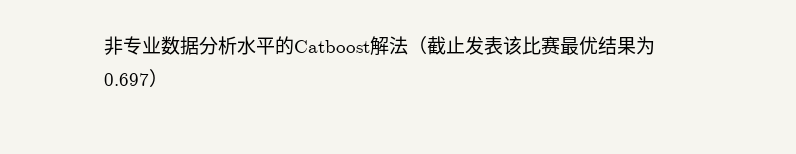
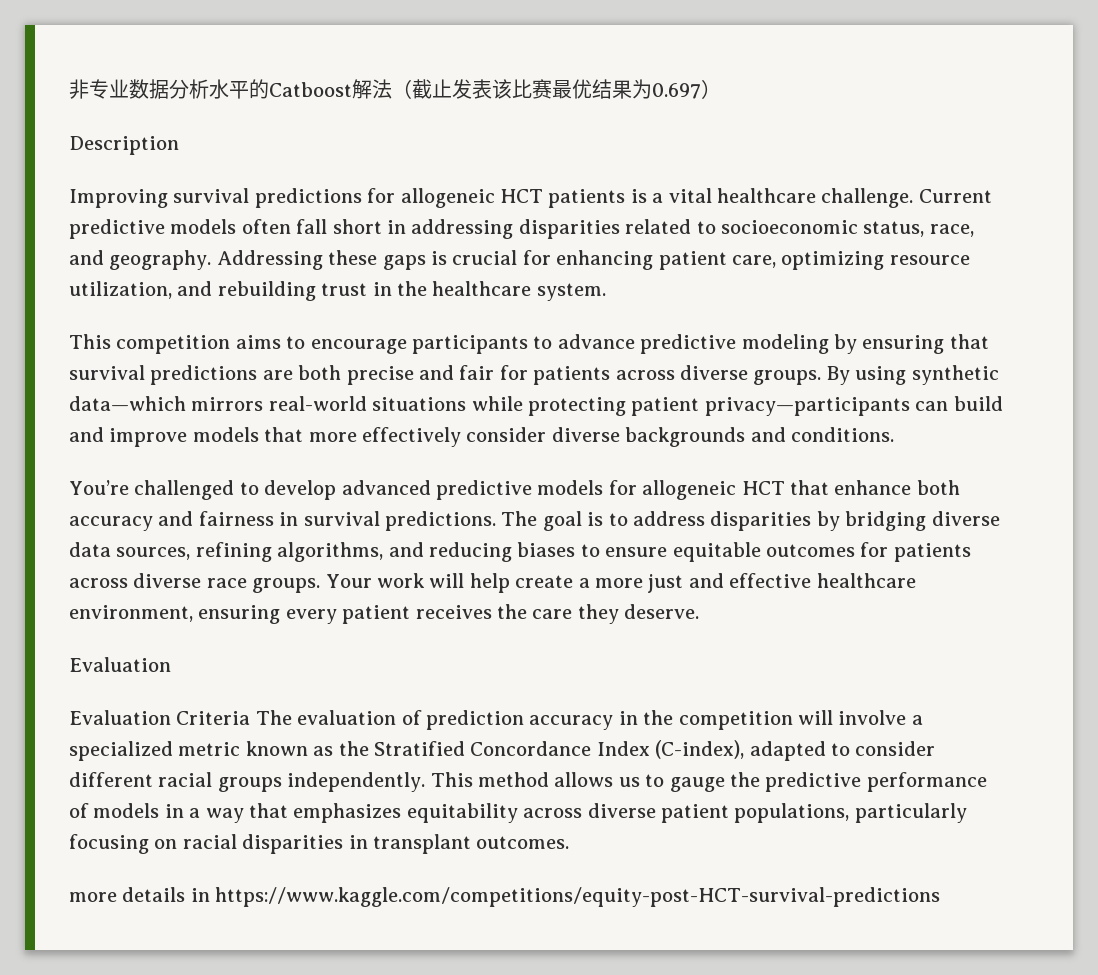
(168, 78) none -> [69,136,179,155] [69,188,992,208] [69,219,974,239] [69,250,970,270] [69,281,606,301] [69,334,989,354] [69,365,999,385] [69,396,1003,416] [69,427,894,447] [69,480,960,500] [69,511,1000,531] [69,542,971,562] [69,573,916,593] [69,604,700,624] [69,657,171,672] [69,710,923,730] [69,740,936,761] [69,772,987,792] [69,803,967,823] [69,834,570,854] [69,887,941,907] // Description // Improving survival predictions for allogeneic HCT patients is a vital healthcare challenge. Current predictive models often fall short in addressing disparities related to socioeconomic status, race, and geography. Addressing these gaps is crucial for enhancing patient care, optimizing resource utilization, and rebuilding trust in the healthcare system. // This competition aims to encourage participants to advance predictive modeling by ensuring that survival predictions are both precise and fair for patients across diverse groups. By using synthetic data—which mirrors real-world situations while protecting patient privacy—participants can build and improve models that more effectively consider diverse backgrounds and conditions. // You’re challenged to develop advanced predictive models for allogeneic HCT that enhance both accuracy and fairness in survival predictions. The goal is to address disparities by bridging diverse data sources, refining algorithms, and reducing biases to ensure equitable outcomes for patients across diverse race groups. Your work will help create a more just and effective healthcare environment, ensuring every patient receives the care they deserve. // Evaluation // Evaluation Criteria The evaluation of prediction accuracy in the competition will involve a specialized metric known as the Stratified Concordance Index (C-index), adapted to consider different racial groups independently. This method allows us to gauge the predictive performance of models in a way that emphasizes equitability across diverse patient populations, particularly focusing on racial disparities in transplant outcomes. // more details in https://www.kaggle.com/competitions/equity-post-HCT-survival-predictions

